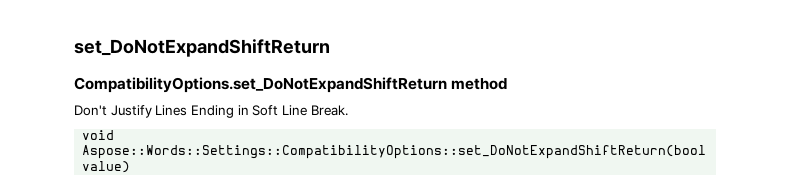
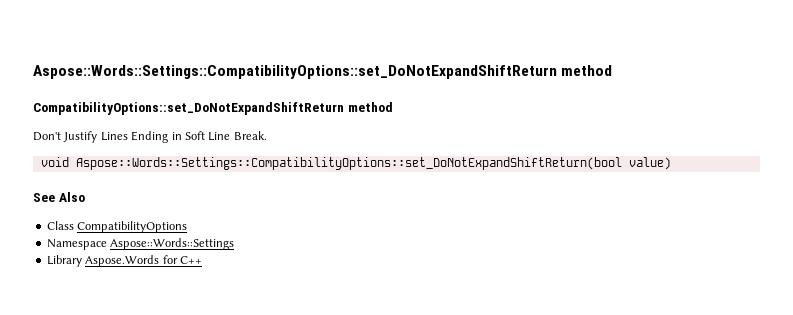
[74,39,330,57] [74,77,447,93] set_DoNotExpandShiftReturn // CompatibilityOptions.set_DoNotExpandShiftReturn -> [33,65,613,79] [33,102,344,115] Aspose::Words::Settings::CompatibilityOptions::set_DoNotExpandShiftReturn method // CompatibilityOptions::set_DoNotExpandShiftReturn
(131, 167) none -> [33,192,85,202] [46,221,188,233] [46,238,235,250] [46,255,202,267] // See Also // Class CompatibilityOptions // Namespace Aspose::Words::Settings // Library Aspose.Words for C++

